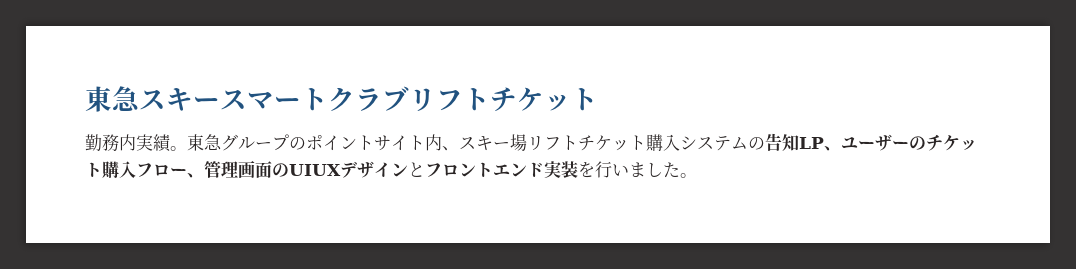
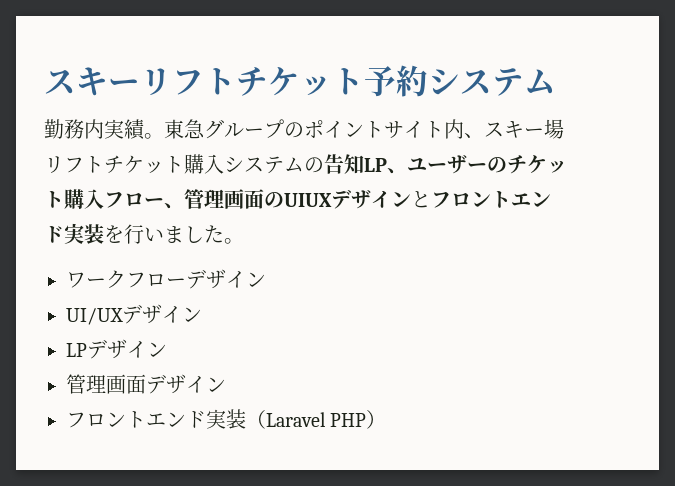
[85,86,598,112] 東急スキースマートクラブリフトチケット -> [44,65,556,97] スキーリフトチケット予約システム
(697, 175) none -> [66,269,266,289] [66,304,202,325] [66,339,167,359] [66,374,226,394] [66,409,387,429] // ワークフローデザイン // UI/UXデザイン // LPデザイン // 管理画面デザイン // フロントエンド実装（Laravel PHP）

